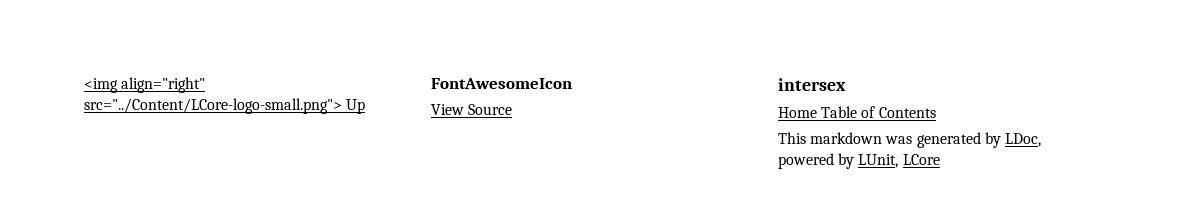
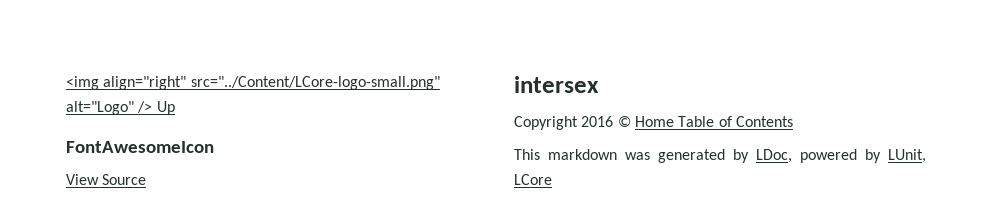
[84,98,342,114] src="../Content/LCore-logo-small.png"> -> [190,76,440,90] [66,101,153,115] src="../Content/LCore-logo-small.png" alt="Logo" />
(846, 84) none -> [514,116,631,130] Copyright 2016 ©

